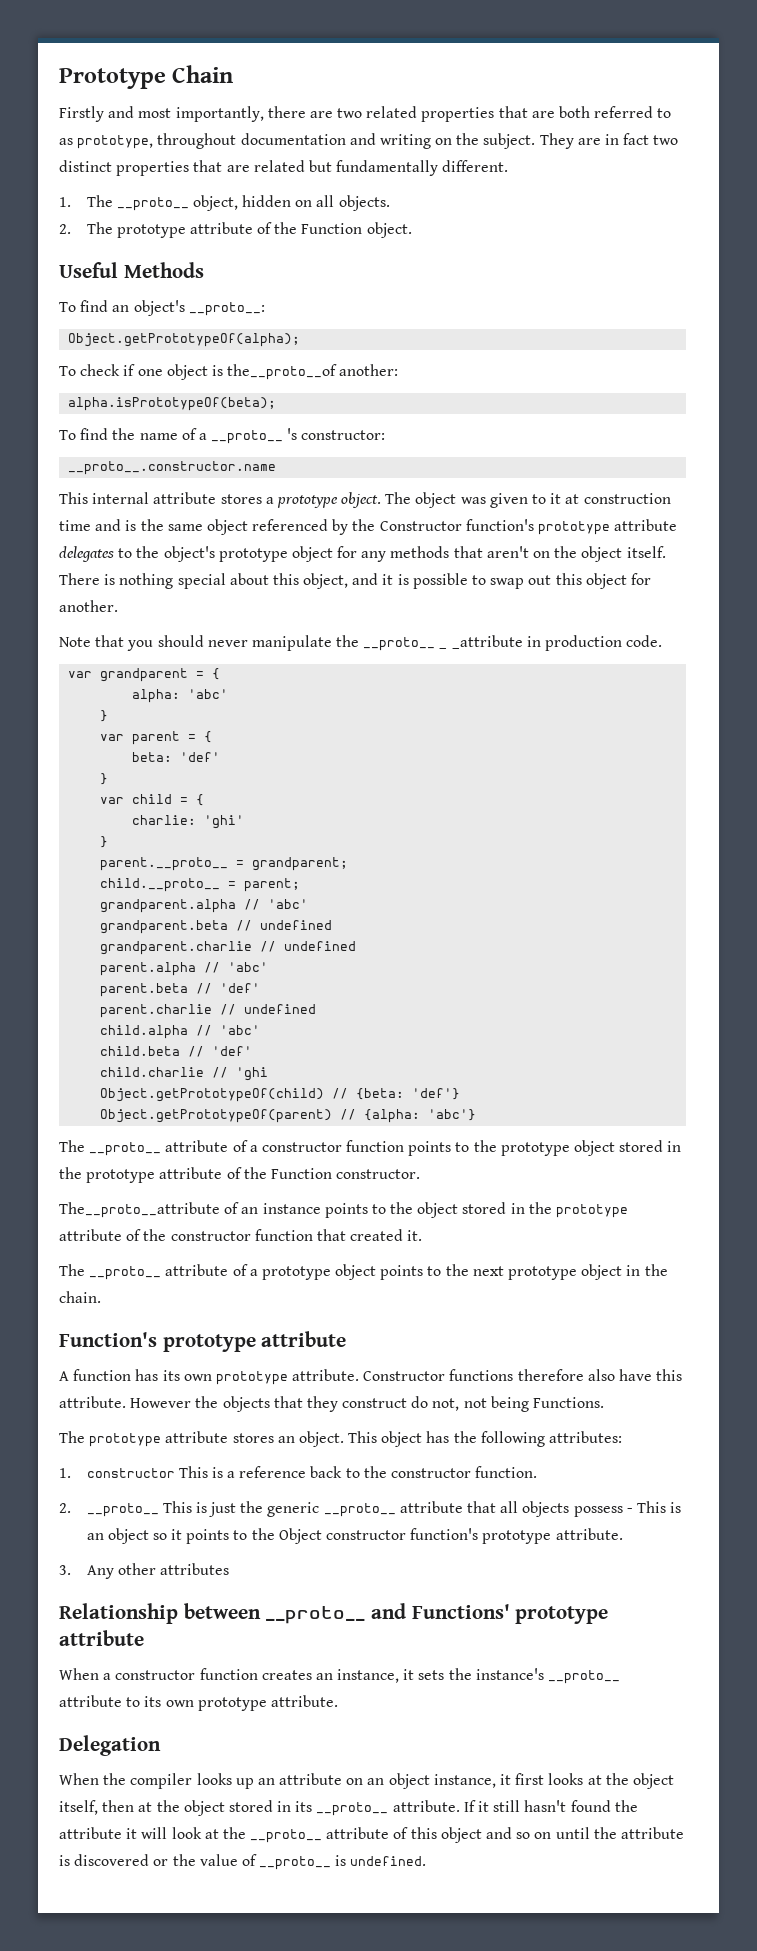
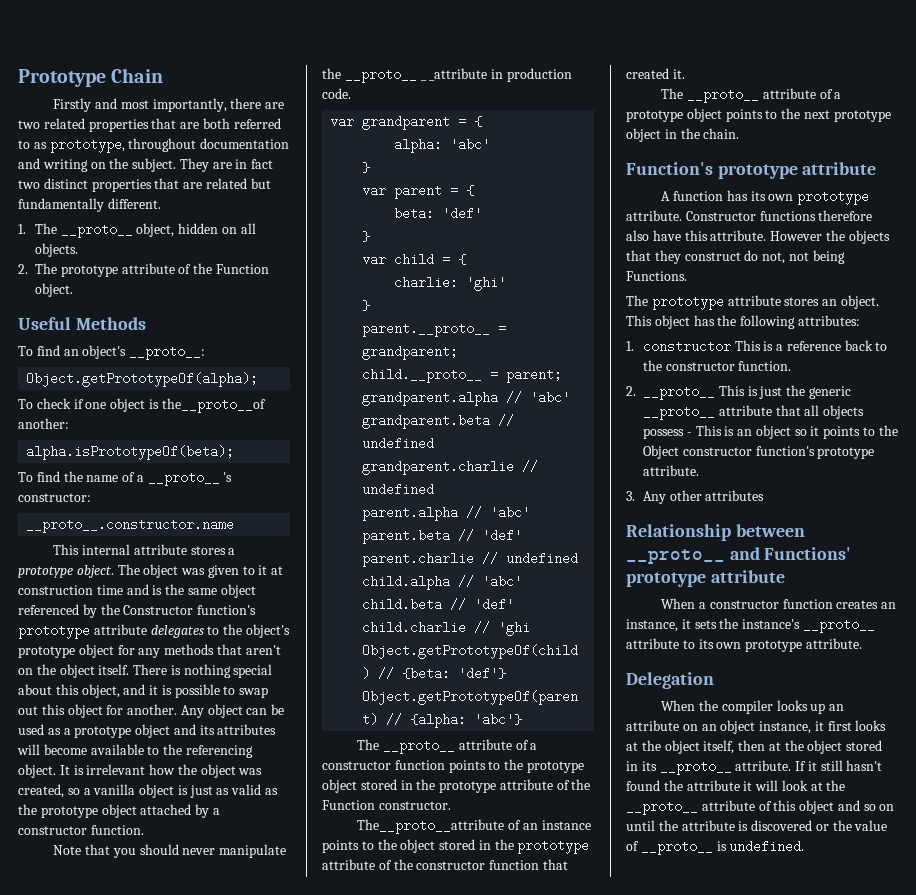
(118, 606) none -> [180,704,285,718] [18,724,277,738] [17,744,253,758] [18,764,263,778] [18,784,279,798] [18,804,220,818] [18,825,144,835] Any object can be used as a prototype object and its attributes will become available to the referencing object. It is irrelevant how the object was created, so a vanilla object is just as valid as the prototype object attached by a constructor function.

